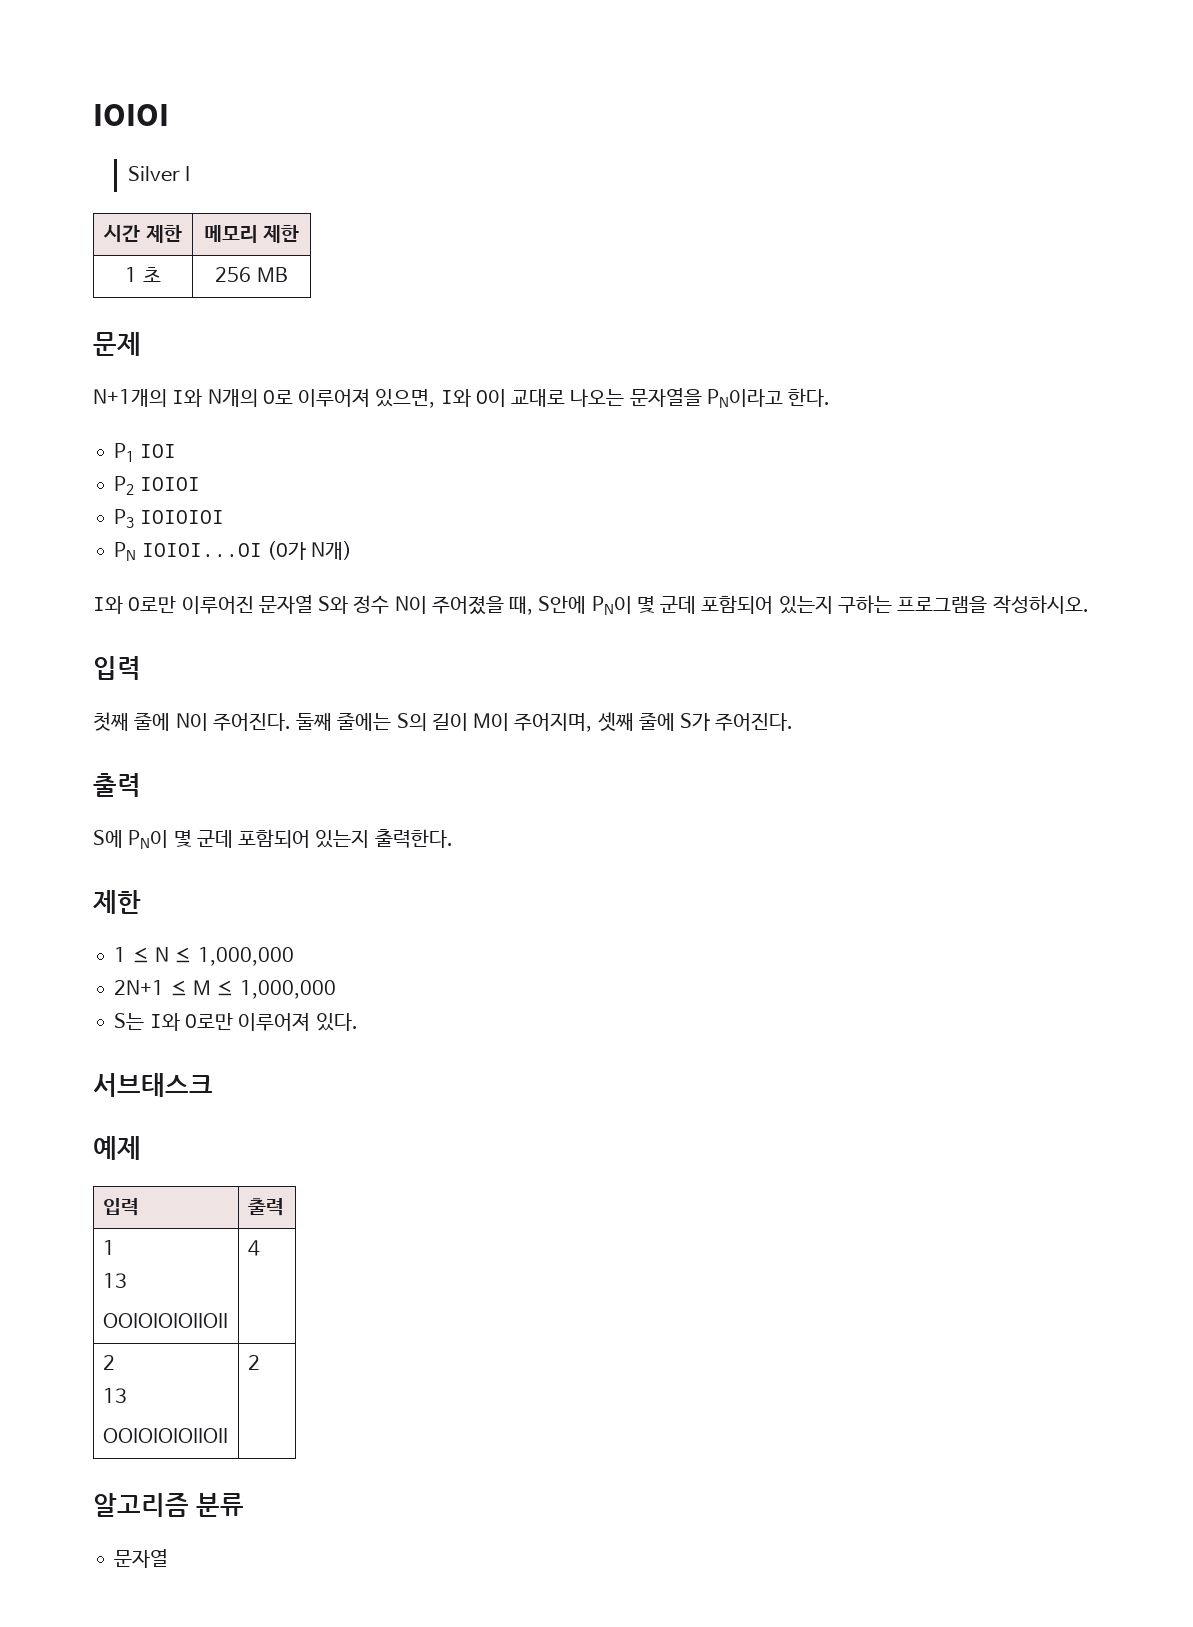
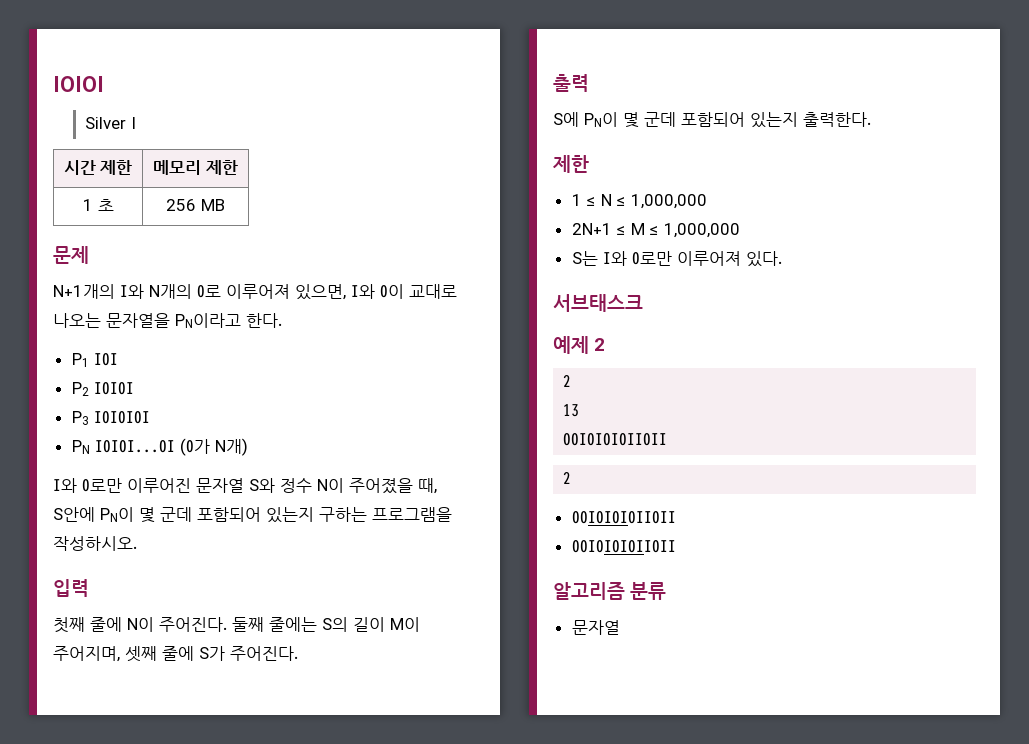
[102,1198,139,1216] [247,1198,284,1216] [102,1240,115,1255] [102,1273,127,1288] [102,1313,228,1328] [247,1240,260,1256] [102,1355,115,1370] [102,1388,127,1403] [102,1428,228,1443] [247,1355,260,1370] // 입력 | 출력 // 1 // 13 // OOIOIOIOIIOII | 4 // 2 // 13 // OOIOIOIOIIOII | 2 -> [594,338,605,351] [563,375,572,387] [563,404,580,417] [563,433,668,446] [563,472,572,484] [571,511,676,524] [571,540,676,553] 2 // 2 // 13 // OOIOIOIOIIOII // 2 // OOIOIOIOIIOII // OOIOIOIOIIOII

